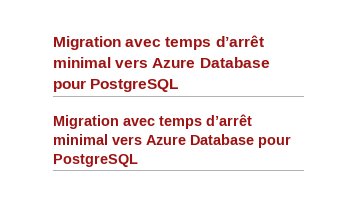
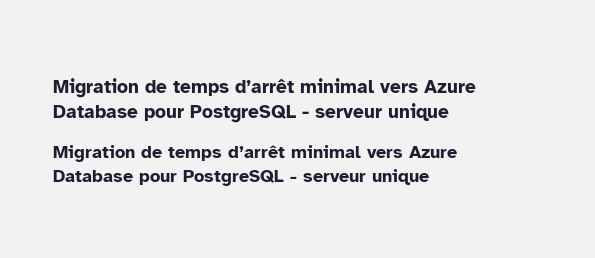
[53,35,264,50] [53,57,270,68] [53,79,179,92] [53,114,252,129] [53,134,291,148] [53,154,138,167] Migration avec temps d’arrêt minimal vers Azure Database pour PostgreSQL // Migration avec temps d’arrêt minimal vers Azure Database pour PostgreSQL -> [53,78,476,98] [53,103,449,123] [53,145,457,162] [53,169,429,186] Migration de temps d’arrêt minimal vers Azure Database pour PostgreSQL - serveur unique // Migration de temps d’arrêt minimal vers Azure Database pour PostgreSQL - serveur unique

